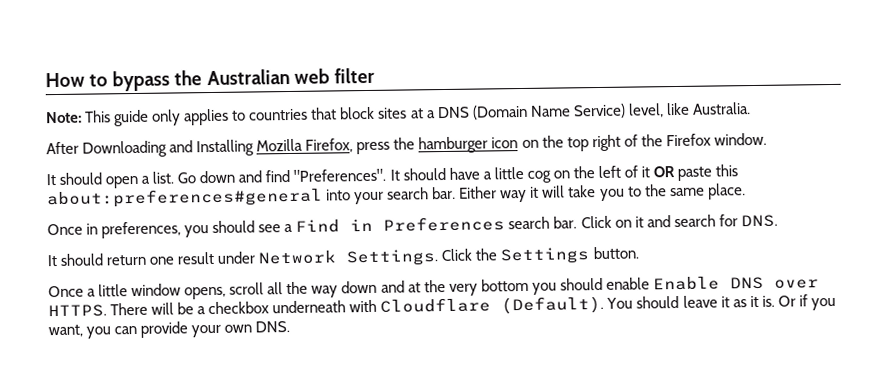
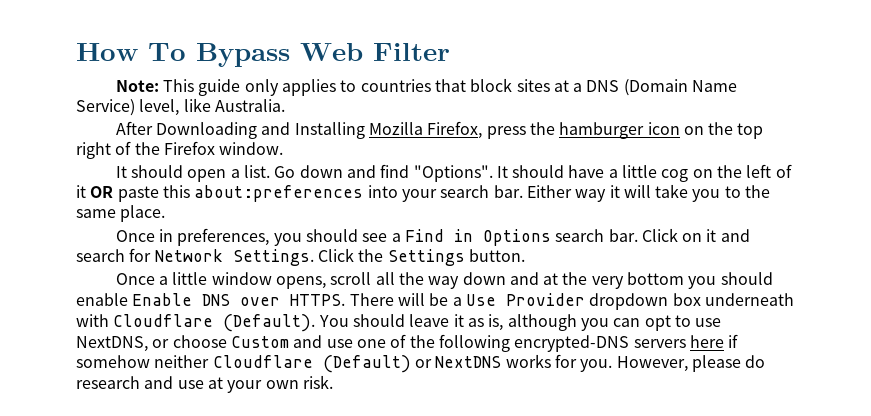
[89,67,375,92] to bypass the Australian web filter -> [148,43,450,67] To Bypass Web Filter
[293,168,387,182] "Preferences". -> [413,165,493,182] "Options".
[47,187,323,209] about:preferences#general -> [194,185,364,202] about:preferences
[383,216,506,232] Preferences -> [482,229,551,246] Options
[740,214,778,228] [47,251,256,267] DNS. // It should return one result under -> (152, 255) none
[208,301,270,315] checkbox -> [465,293,701,310] Use Provider dropdown box
[749,294,836,311] [48,321,189,339] it is. Or if you want, you can provide -> [488,314,722,331] [76,334,739,352] [76,354,766,373] [76,376,223,389] is, although you can opt to use NextDNS, or choose Custom and use one of the following encrypted-DNS servers here if somehow neither Cloudflare (Default) or NextDNS works for you. However, please do research and use at
[255,320,291,333] DNS. -> [302,375,333,389] risk.

